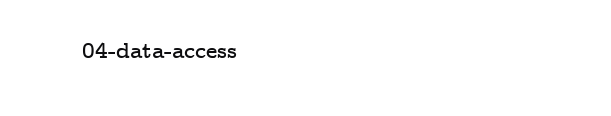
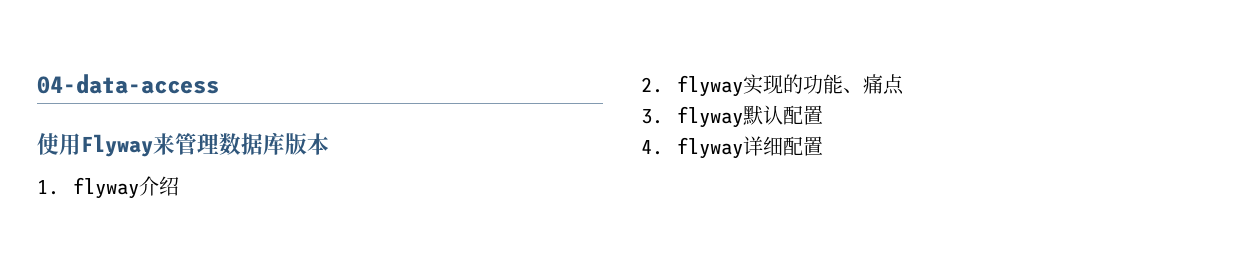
(237, 50) none -> [37,132,329,157] [37,176,180,199] [641,74,905,97] [641,105,824,128] [641,136,824,159] // 使用Flyway来管理数据库版本 // 1. flyway介绍 // 2. flyway实现的功能、痛点 // 3. flyway默认配置 // 4. flyway详细配置

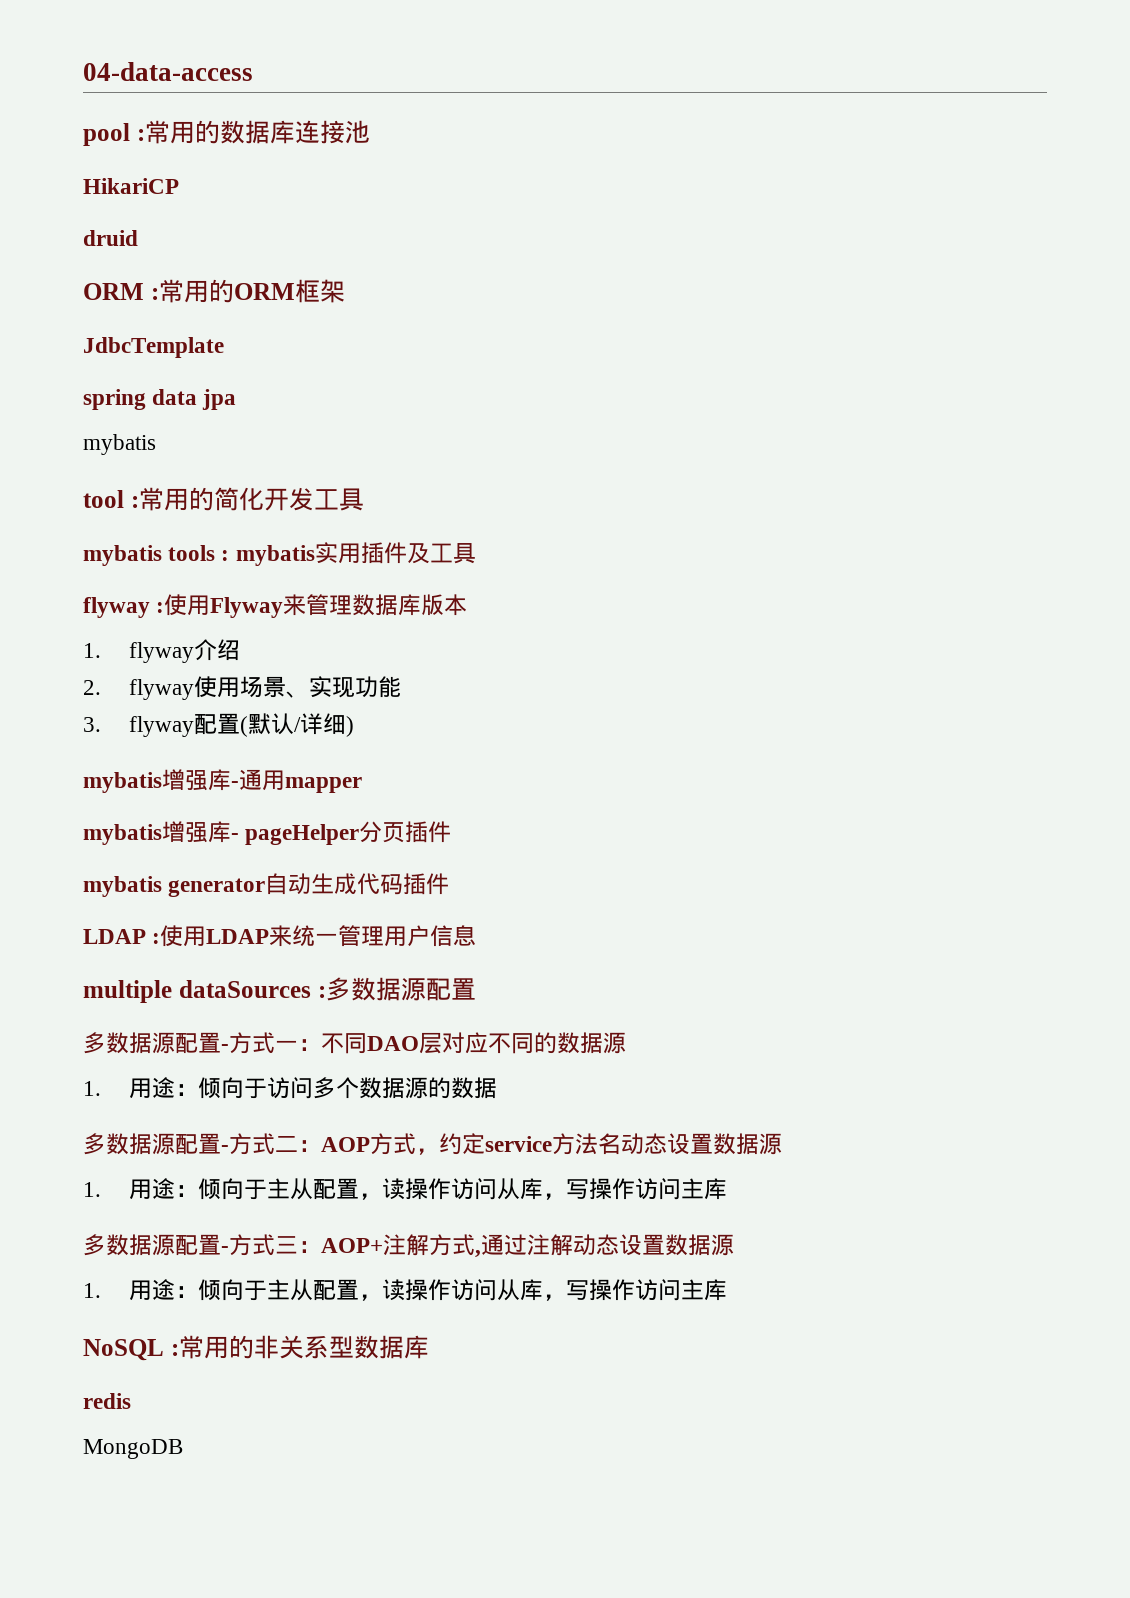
(219, 84) none -> [83,120,370,146] [83,178,179,194] [83,230,138,246] [83,279,345,303] [83,337,224,358] [83,389,237,410] [83,434,156,455] [83,487,364,511] [83,542,476,566] [83,597,165,618] pool :常用的数据库连接池 // HikariCP // druid // ORM :常用的ORM框架 // JdbcTemplate // spring data jpa // mybatis // tool :常用的简化开发工具 // mybatis tools : mybatis实用插件及工具 // flyway :
[743,74,804,95] 实现的 -> [193,676,355,698] 使用场景、实现
[843,74,905,95] 、痛点 -> (401, 687) none
[743,105,824,125] [641,136,824,159] 默认配置 // 4. flyway详细配置 -> [193,713,354,737] [83,769,362,793] [83,821,452,845] [83,873,450,897] [83,925,477,947] [83,977,476,1003] [83,1032,626,1054] [83,1077,497,1099] [83,1133,782,1155] [83,1178,727,1200] [83,1234,734,1258] [83,1279,727,1301] [83,1335,429,1361] [83,1393,131,1409] [83,1439,183,1459] 配置(默认/详细) // mybatis增强库-通用mapper // mybatis增强库- pageHelper分页插件 // mybatis generator自动生成代码插件 // LDAP :使用LDAP来统一管理用户信息 // multiple dataSources :多数据源配置 // 多数据源配置-方式一：不同DAO层对应不同的数据源 // 1.用途：倾向于访问多个数据源的数据 // 多数据源配置-方式二：AOP方式，约定service方法名动态设置数据源 // 1.用途：倾向于主从配置，读操作访问从库，写操作访问主库 // 多数据源配置-方式三：AOP+注解方式,通过注解动态设置数据源 // 1.用途：倾向于主从配置，读操作访问从库，写操作访问主库 // NoSQL :常用的非关系型数据库 // redis // MongoDB

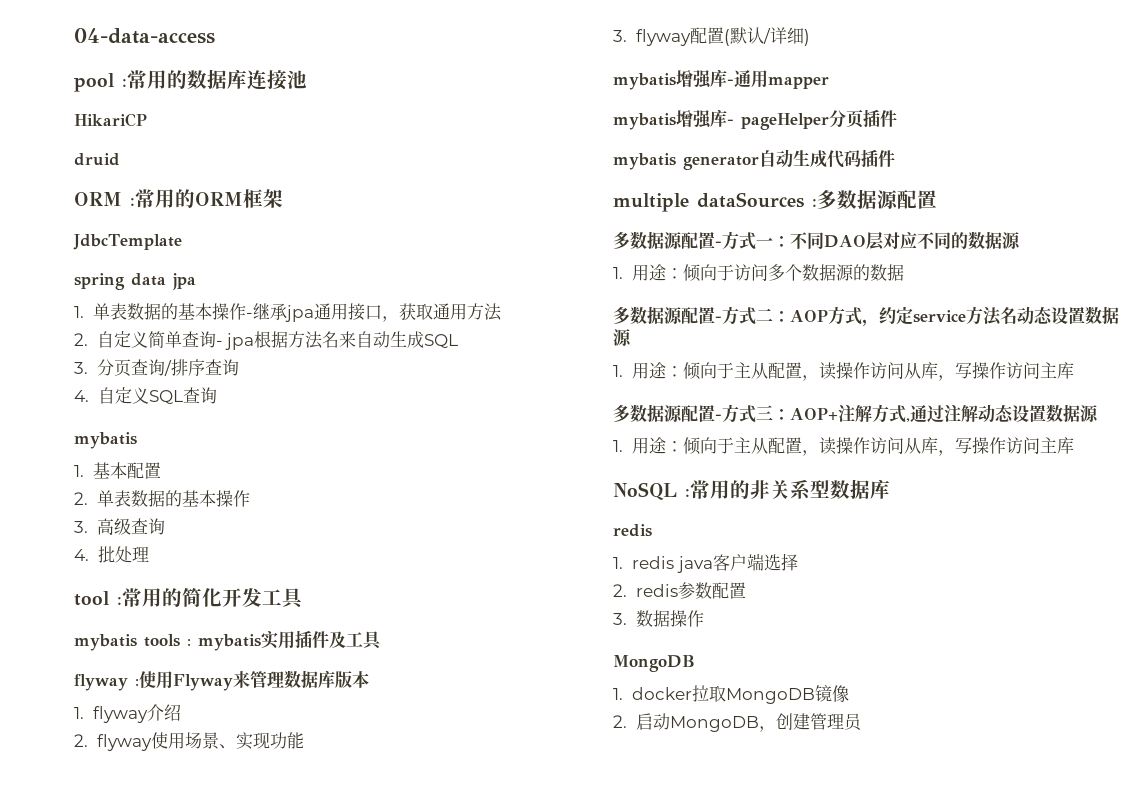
[83,434,156,455] mybatis -> [74,303,503,322] [74,331,459,350] [74,359,239,377] [74,387,217,405] [74,432,137,449] [74,462,162,479] [74,490,250,507] [74,518,165,535] [74,546,149,563] 1.单表数据的基本操作-继承jpa通用接口，获取通用方法 // 2.自定义简单查询- jpa根据方法名来自动生成SQL // 3.分页查询/排序查询 // 4.自定义SQL查询 // mybatis // 1.基本配置 // 2.单表数据的基本操作 // 3.高级查询 // 4.批处理
[83,925,477,947] // LDAP :使用LDAP来统一管理用户信息 -> (895, 158) none
[83,1439,183,1459] MongoDB -> [613,553,798,573] [613,582,746,599] [613,610,704,627] [613,655,695,672] [613,684,850,704] [613,713,863,732] 1. redis java客户端选择 // 2. redis参数配置 // 3.数据操作 // MongoDB // 1. docker拉取MongoDB镜像 // 2.启动MongoDB，创建管理员

